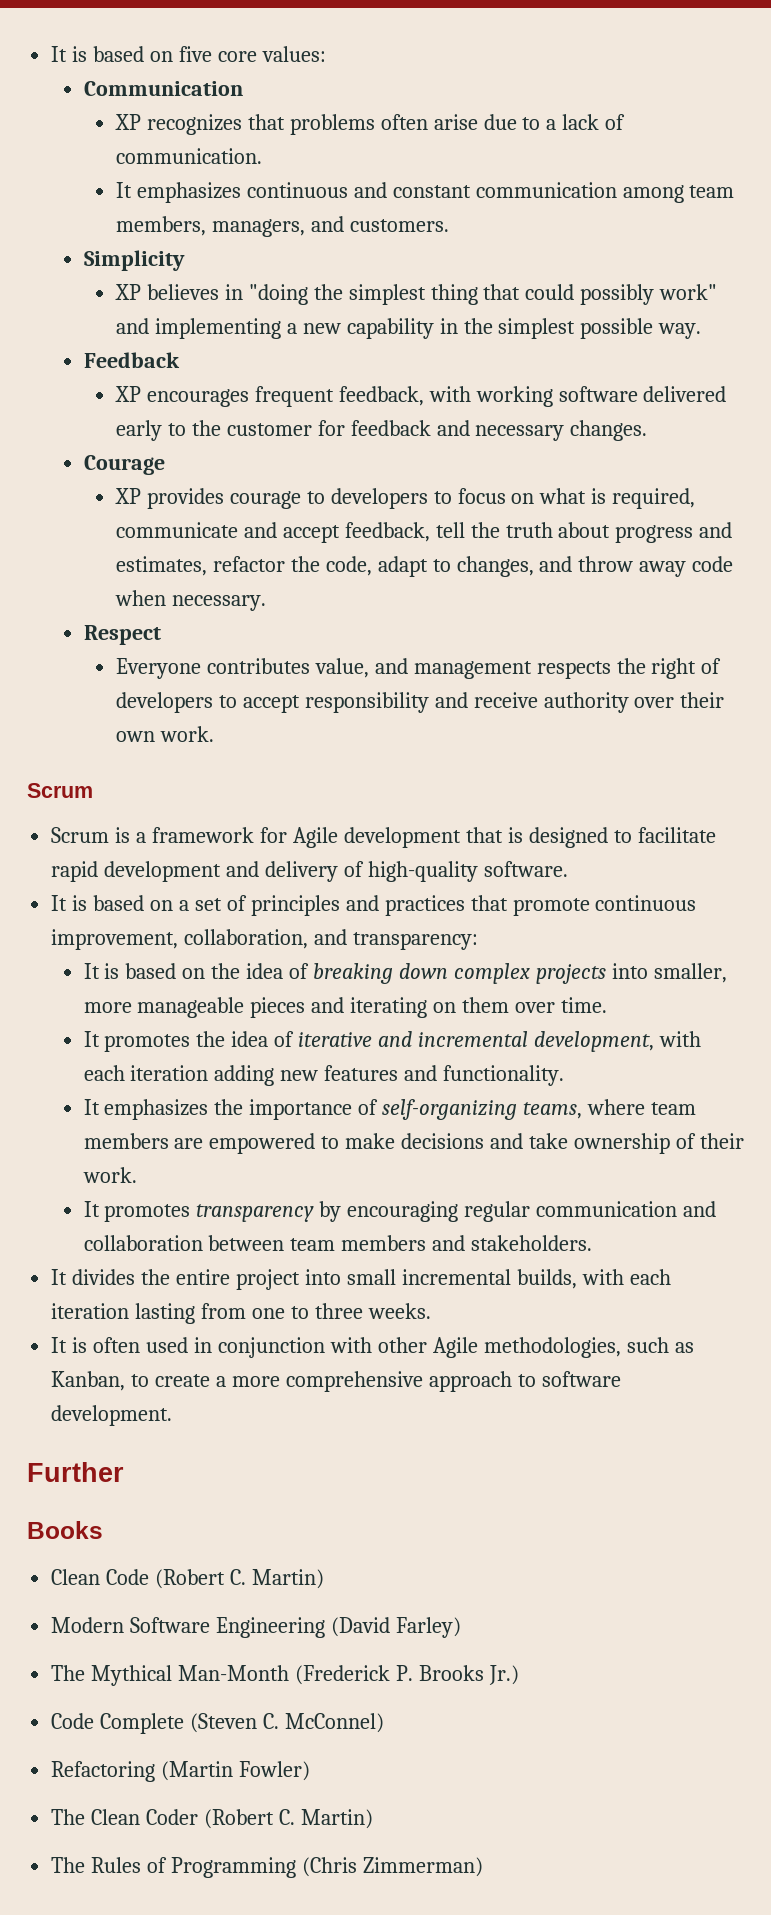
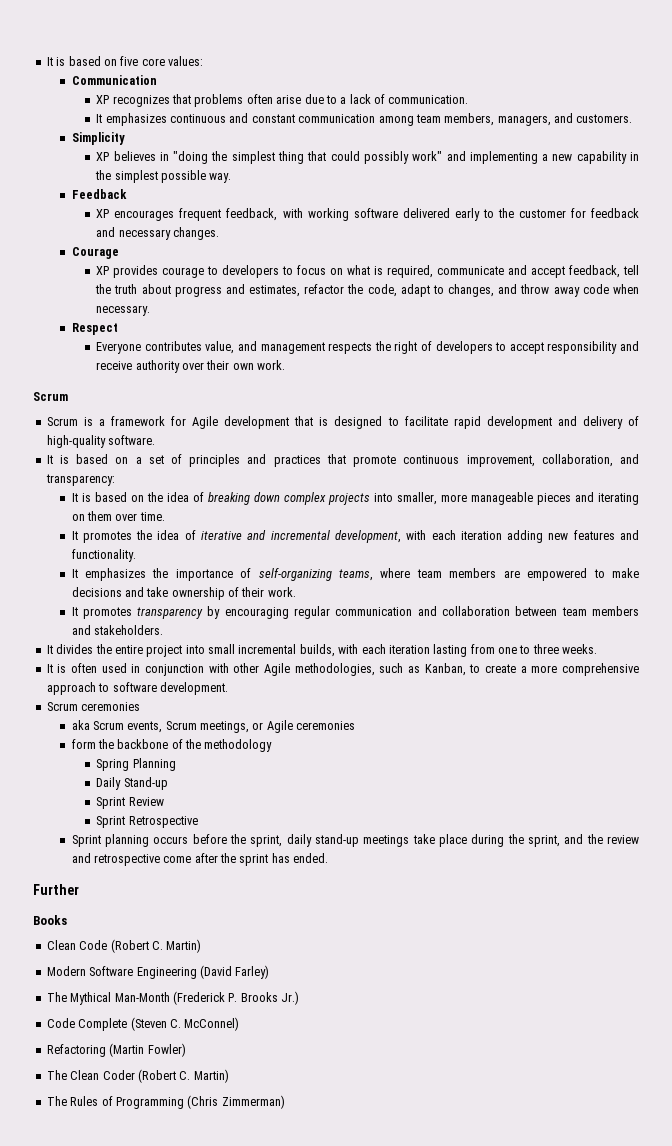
(173, 1415) none -> [46,702,141,711] [71,720,356,733] [71,739,273,752] [96,758,176,771] [96,777,168,790] [96,797,164,809] [96,816,198,828] [71,834,639,847] [71,853,329,866] // Scrum ceremonies // aka Scrum events, Scrum meetings, or Agile ceremonies // form the backbone of the methodology // Spring Planning // Daily Stand-up // Sprint Review // Sprint Retrospective // Sprint planning occurs before the sprint, daily stand-up meetings take place during the sprint, and the review and retrospective come after the sprint has ended.

